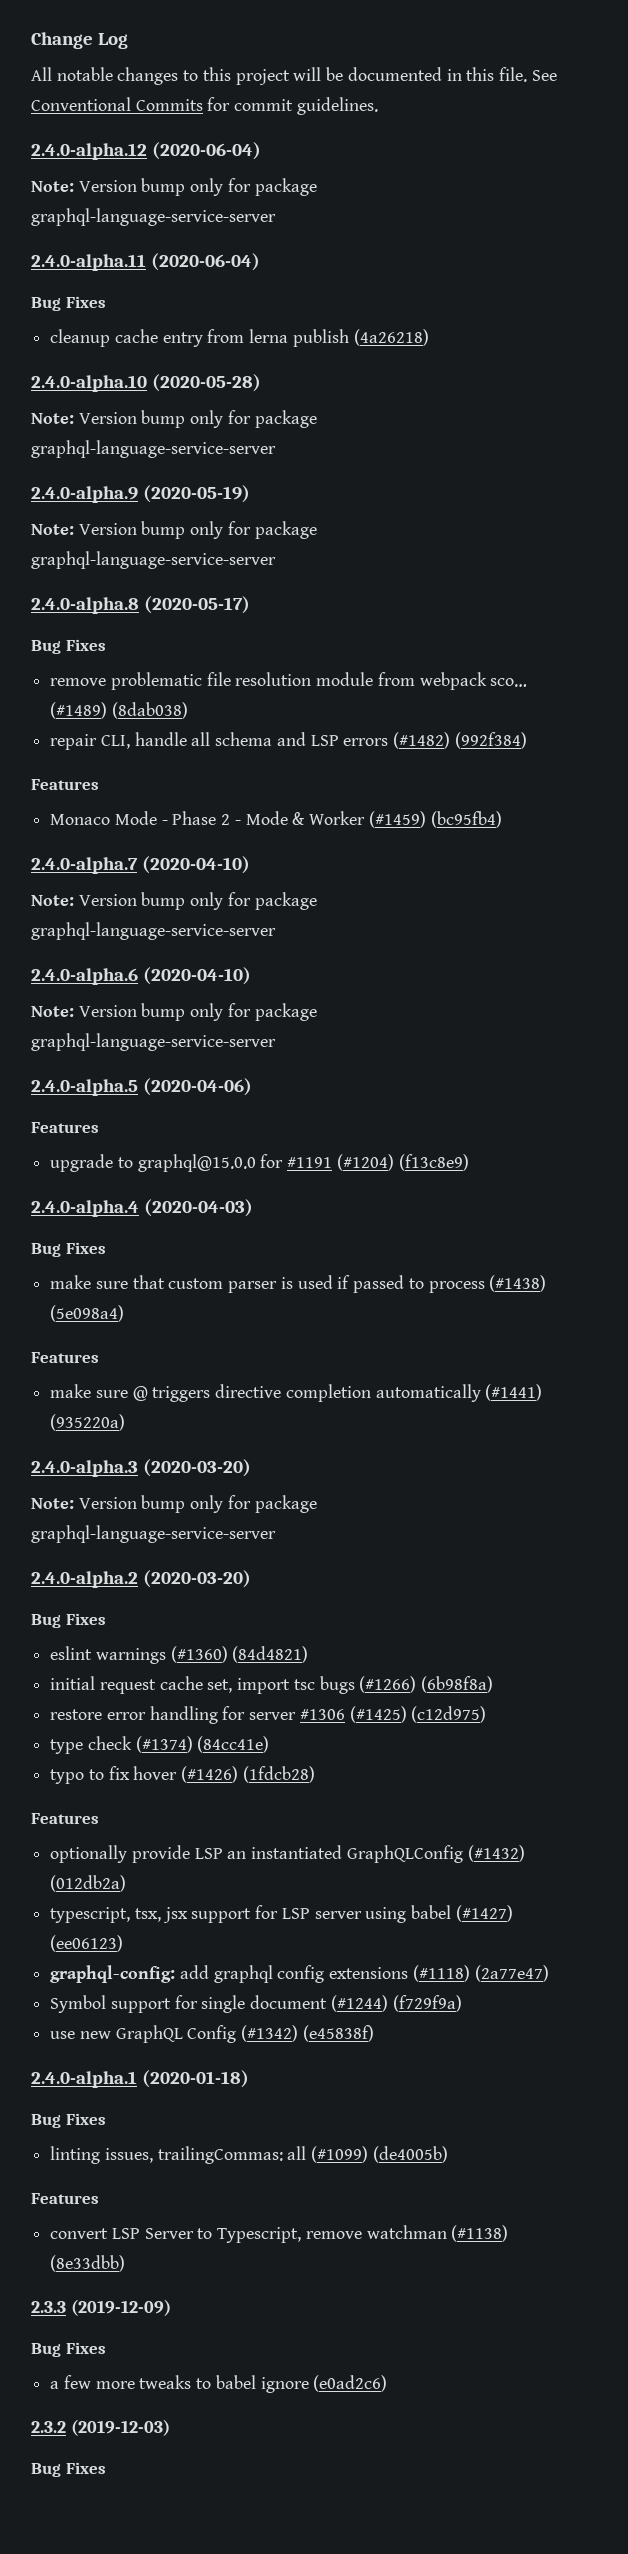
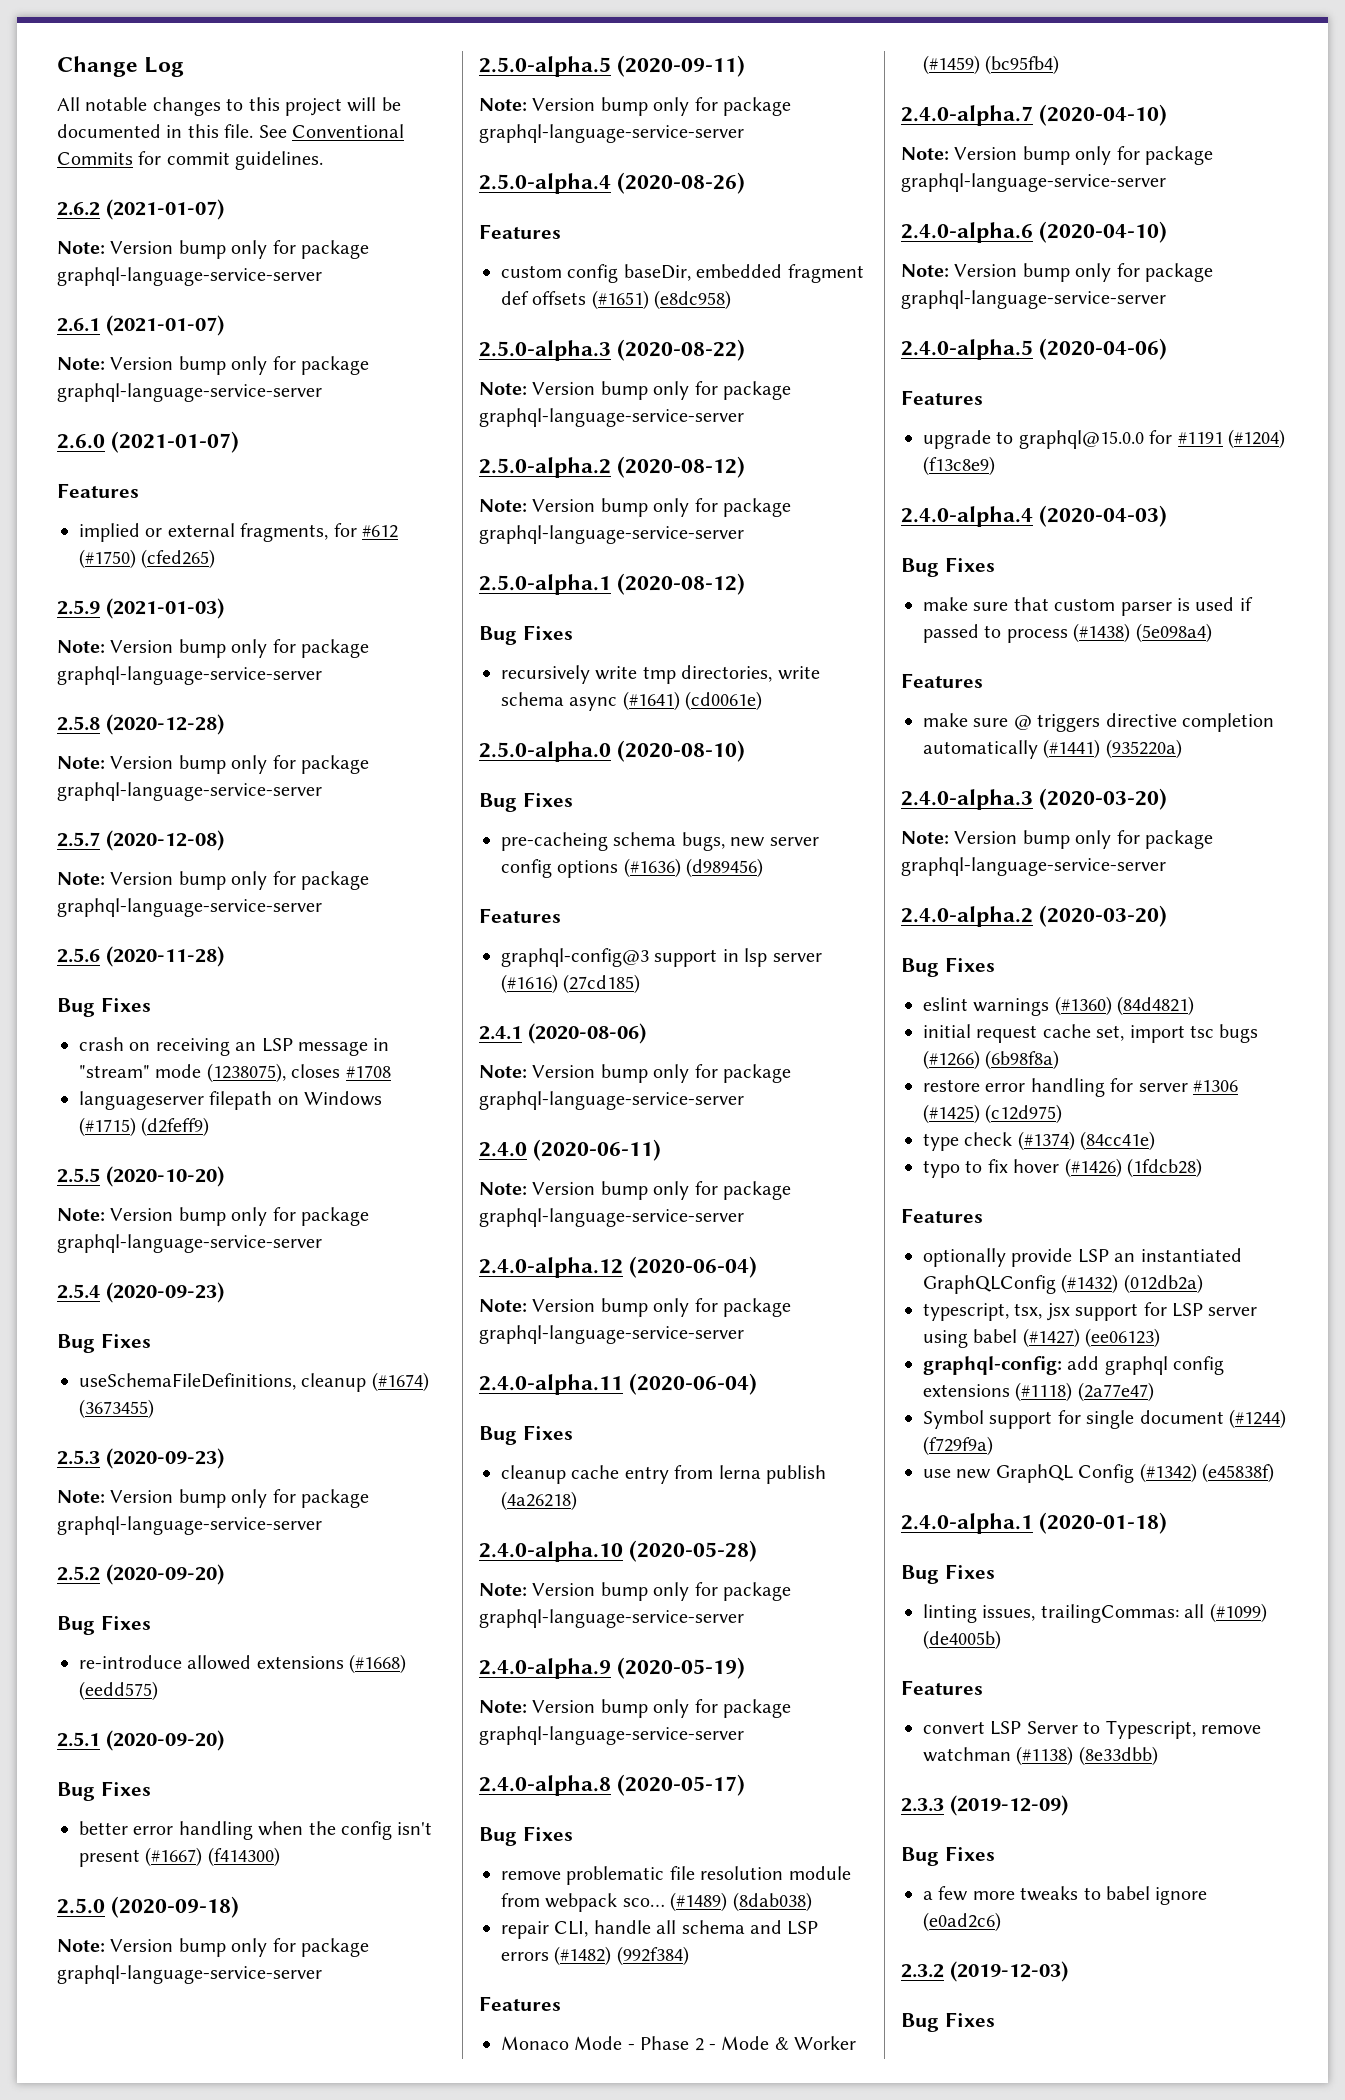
(378, 106) none -> [57,199,224,220] [57,240,369,259] [57,267,322,286] [57,315,224,336] [57,356,369,375] [57,383,322,402] [57,431,240,453] [57,483,139,498] [79,523,398,542] [79,549,216,569] [57,598,224,619] [57,639,369,658] [57,666,322,685] [57,714,224,735] [57,755,369,774] [57,782,322,801] [57,830,224,851] [57,871,369,890] [57,898,322,917] [57,946,224,967] [57,997,151,1017] [79,1037,390,1056] [79,1063,391,1083] [79,1091,383,1110] [79,1117,210,1137] [57,1166,224,1187] [57,1207,369,1226] [57,1234,322,1253] [57,1282,224,1303] [57,1333,151,1353] [79,1372,429,1392] [79,1399,154,1419] [57,1448,224,1469] [57,1489,369,1508] [57,1516,322,1535] [57,1564,224,1585] [57,1615,151,1635] [79,1654,407,1674] [79,1681,158,1701] [57,1730,224,1751] [57,1781,151,1801] [79,1821,433,1840] [79,1847,280,1867] [57,1896,240,1918] [57,1938,369,1957] [57,1965,322,1984] [479,55,746,77] [479,97,791,116] [479,124,744,143] [479,172,746,194] [479,224,561,239] [501,264,864,283] [501,290,732,310] [479,339,746,361] [479,381,791,400] [479,408,744,427] [479,456,746,478] [479,498,791,517] [479,525,744,544] [479,573,746,595] [479,625,573,645] [501,665,820,684] [501,691,763,711] [479,740,746,762] [479,792,573,812] [501,832,819,851] [501,858,764,878] [479,908,561,923] [501,948,822,967] [501,974,641,994] [479,1023,646,1044] [479,1064,791,1083] [479,1091,744,1110] [479,1139,662,1161] [479,1181,791,1200] [479,1208,744,1227] // 2.6.2 (2021-01-07) // Note: Version bump only for package graphql-language-service-server // 2.6.1 (2021-01-07) // Note: Version bump only for package graphql-language-service-server // 2.6.0 (2021-01-07) // Features // implied or external fragments, for #612 (#1750) (cfed265) // 2.5.9 (2021-01-03) // Note: Version bump only for package graphql-language-service-server // 2.5.8 (2020-12-28) // Note: Version bump only for package graphql-language-service-server // 2.5.7 (2020-12-08) // Note: Version bump only for package graphql-language-service-server // 2.5.6 (2020-11-28) // Bug Fixes // crash on receiving an LSP message in "stream" mode (1238075), closes #1708 // languageserver filepath on Windows (#1715) (d2feff9) // 2.5.5 (2020-10-20) // Note: Version bump only for package graphql-language-service-server // 2.5.4 (2020-09-23) // Bug Fixes // useSchemaFileDefinitions, cleanup (#1674) (3673455) // 2.5.3 (2020-09-23) // Note: Version bump only for package graphql-language-service-server // 2.5.2 (2020-09-20) // Bug Fixes // re-introduce allowed extensions (#1668) (eedd575) // 2.5.1 (2020-09-20) // Bug Fixes // better error handling when the config isn't present (#1667) (f414300) // 2.5.0 (2020-09-18) // Note: Version bump only for package graphql-language-service-server // 2.5.0-alpha.5 (2020-09-11) // Note: Version bump only for package graphql-language-service-server // 2.5.0-alpha.4 (2020-08-26) // Features // custom config baseDir, embedded fragment def offsets (#1651) (e8dc958) // 2.5.0-alpha.3 (2020-08-22) // Note: Version bump only for package graphql-language-service-server // 2.5.0-alpha.2 (2020-08-12) // Note: Version bump only for package graphql-language-service-server // 2.5.0-alpha.1 (2020-08-12) // Bug Fixes // recursively write tmp directories, write schema async (#1641) (cd0061e) // 2.5.0-alpha.0 (2020-08-10) // Bug Fixes // pre-cacheing schema bugs, new server config options (#1636) (d989456) // Features // graphql-config@3 support in lsp server (#1616) (27cd185) // 2.4.1 (2020-08-06) // Note: Version bump only for package graphql-language-service-server // 2.4.0 (2020-06-11) // Note: Version bump only for package graphql-language-service-server

